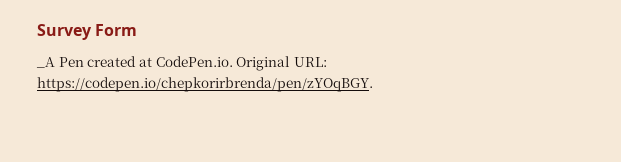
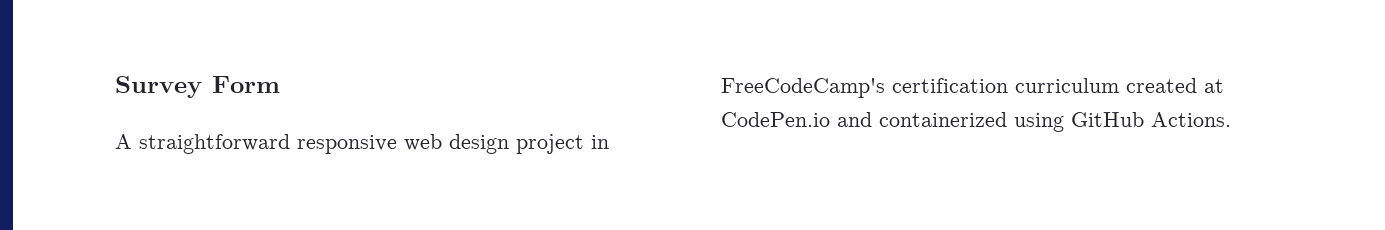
[36,56,327,71] [37,77,373,92] _A Pen created at CodePen.io. Original URL: https://codepen.io/chepkorirbrenda/pen/zYOqBGY. -> [115,134,609,154] [721,78,1224,98] [721,112,1231,132] A straightforward responsive web design project in FreeCodeCamp's certification curriculum created at CodePen.io and containerized using GitHub Actions.

